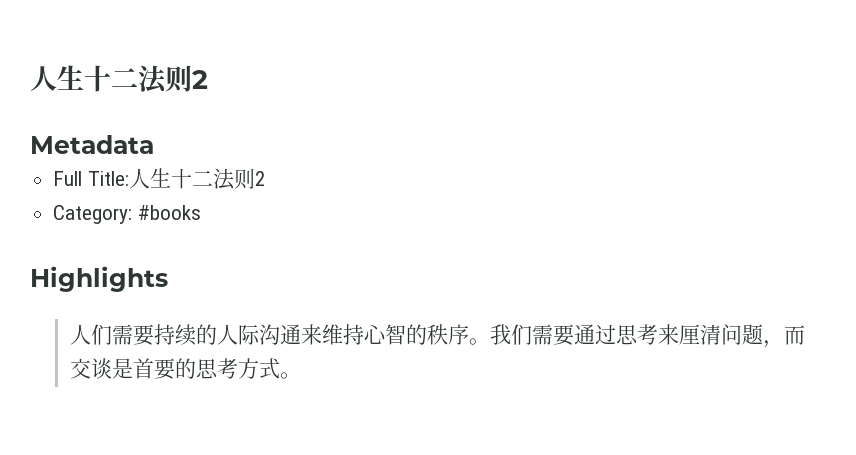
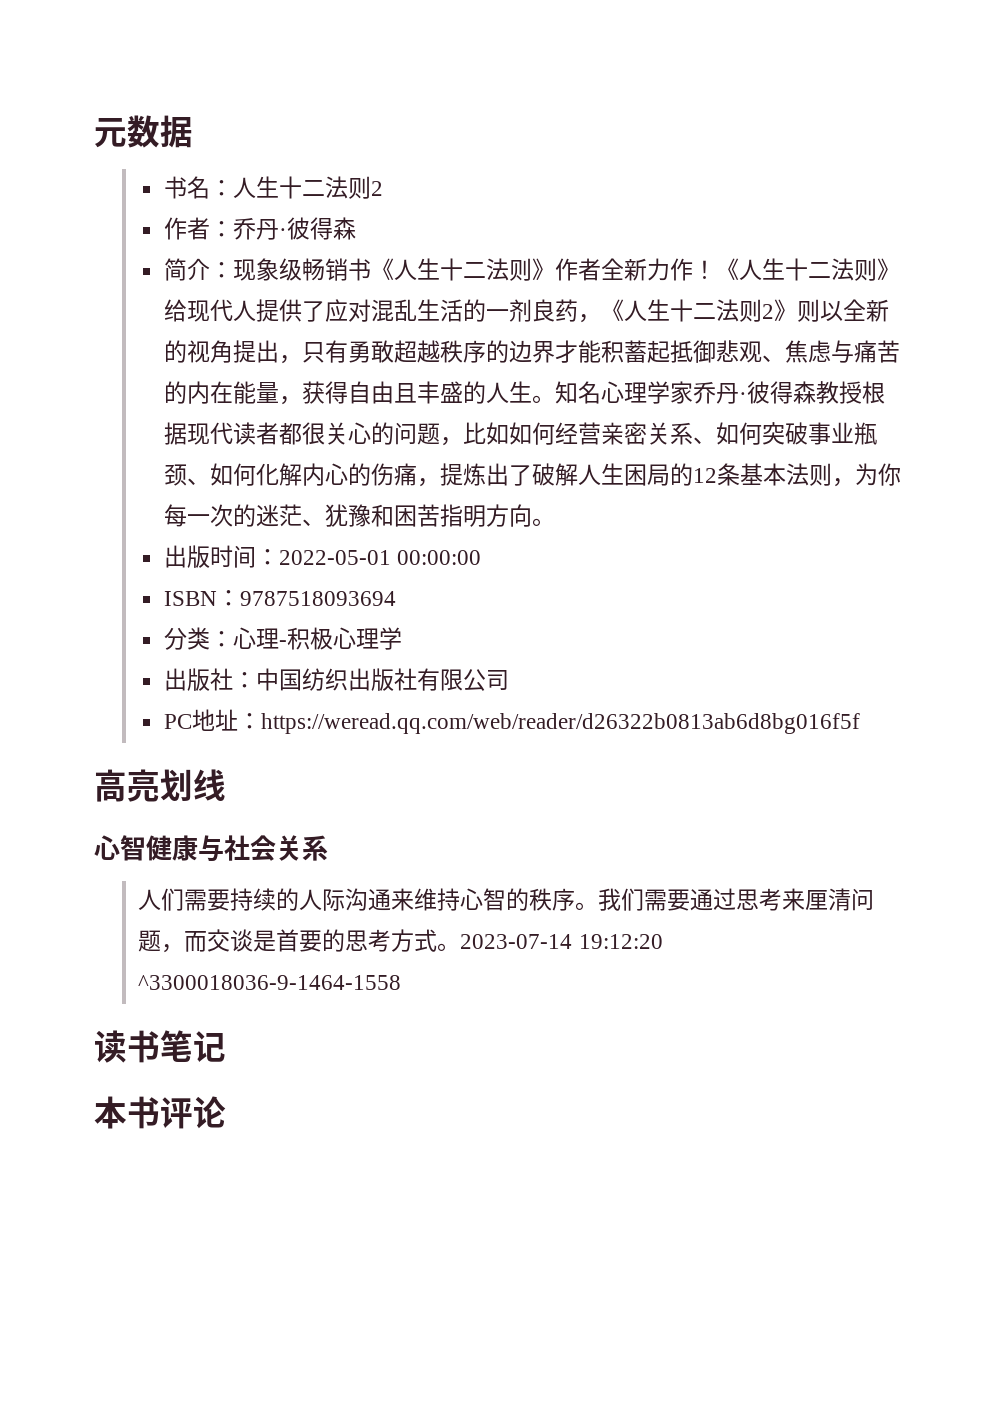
[30,65,208,94] [30,135,154,154] [53,168,265,190] [53,205,201,224] [30,266,168,292] 人生十二法则2 // Metadata // Full Title:人生十二法则2 // Category: #books // Highlights -> [94,115,193,148] [163,176,383,199] [163,217,356,240] [163,258,900,281] [163,299,889,323] [163,340,900,364] [163,381,885,405] [163,422,877,446] [163,463,901,487] [163,504,555,527] [163,545,481,568] [163,590,396,606] [163,627,402,650] [163,668,509,691] [163,709,860,734] [94,769,226,802] [94,835,328,862] 元数据 // 书名：人生十二法则2 // 作者：乔丹·彼得森 // 简介：现象级畅销书《人生十二法则》作者全新力作！《人生十二法则》给现代人提供了应对混乱生活的一剂良药，《人生十二法则2》则以全新的视角提出，只有勇敢超越秩序的边界才能积蓄起抵御悲观、焦虑与痛苦的内在能量，获得自由且丰盛的人生。知名心理学家乔丹·彼得森教授根据现代读者都很关心的问题，比如如何经营亲密关系、如何突破事业瓶颈、如何化解内心的伤痛，提炼出了破解人生困局的12条基本法则，为你每一次的迷茫、犹豫和困苦指明方向。 // 出版时间：2022-05-01 00:00:00 // ISBN：9787518093694 // 分类：心理-积极心理学 // 出版社：中国纺织出版社有限公司 // PC地址：https://weread.qq.com/web/reader/d26322b0813ab6d8bg016f5f // 高亮划线 // 心智健康与社会关系
(301, 375) none -> [460,934,663,949] [138,975,402,990] [94,1030,226,1063] [94,1096,226,1129] 2023-07-14 19:12:20 ^3300018036-9-1464-1558 // 读书笔记 // 本书评论

